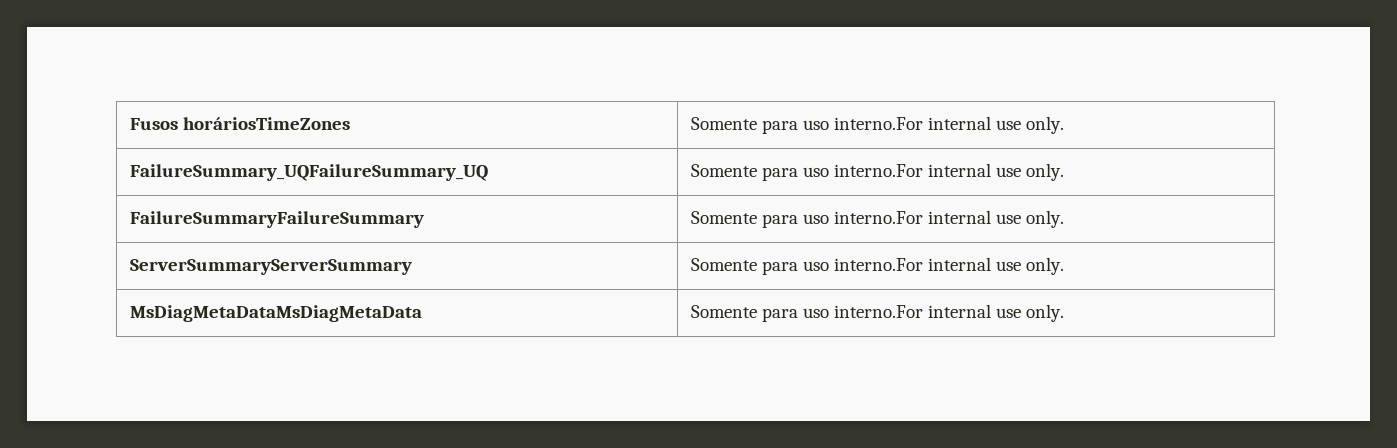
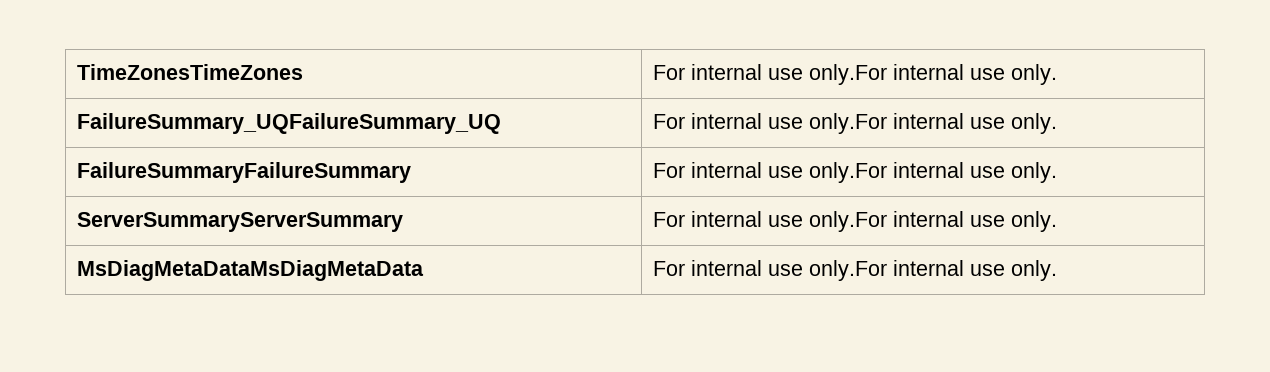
[129,117,350,130] [690,117,923,134] Fusos horáriosTimeZones | Somente para uso interno.For -> [77,64,304,80] [653,64,888,85] TimeZonesTimeZones | For internal use only.For
[690,164,923,181] Somente para uso interno.For -> [653,113,888,134] For internal use only.For
[690,211,923,228] Somente para uso interno.For -> [653,162,888,183] For internal use only.For
[690,258,923,275] Somente para uso interno.For -> [653,211,888,232] For internal use only.For
[690,305,923,322] Somente para uso interno.For -> [653,260,888,281] For internal use only.For

